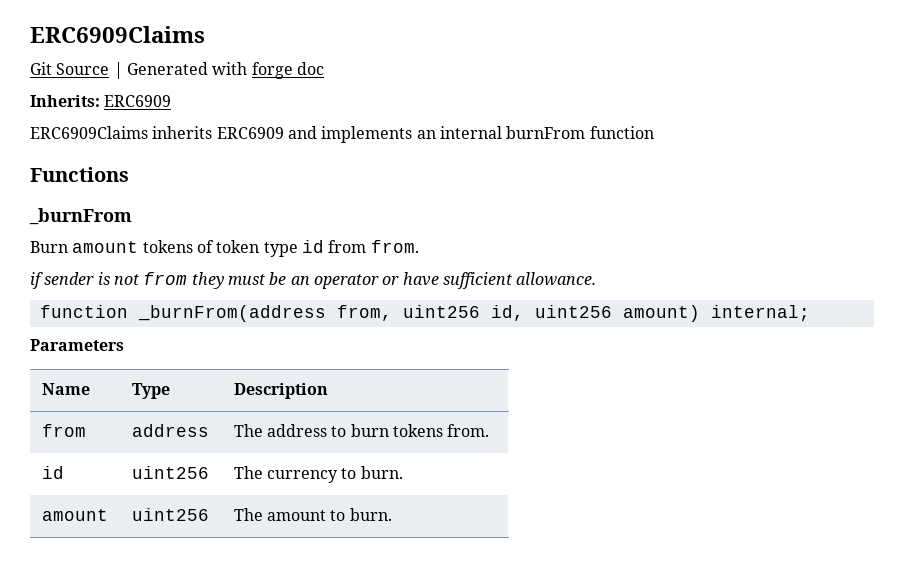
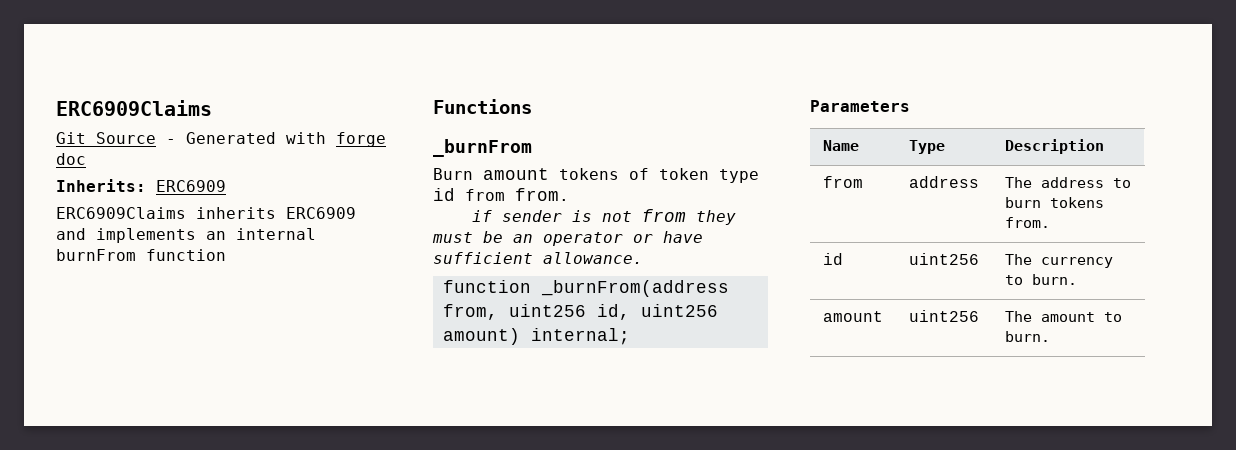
[113,62,123,79] | -> [166,139,176,144] -

